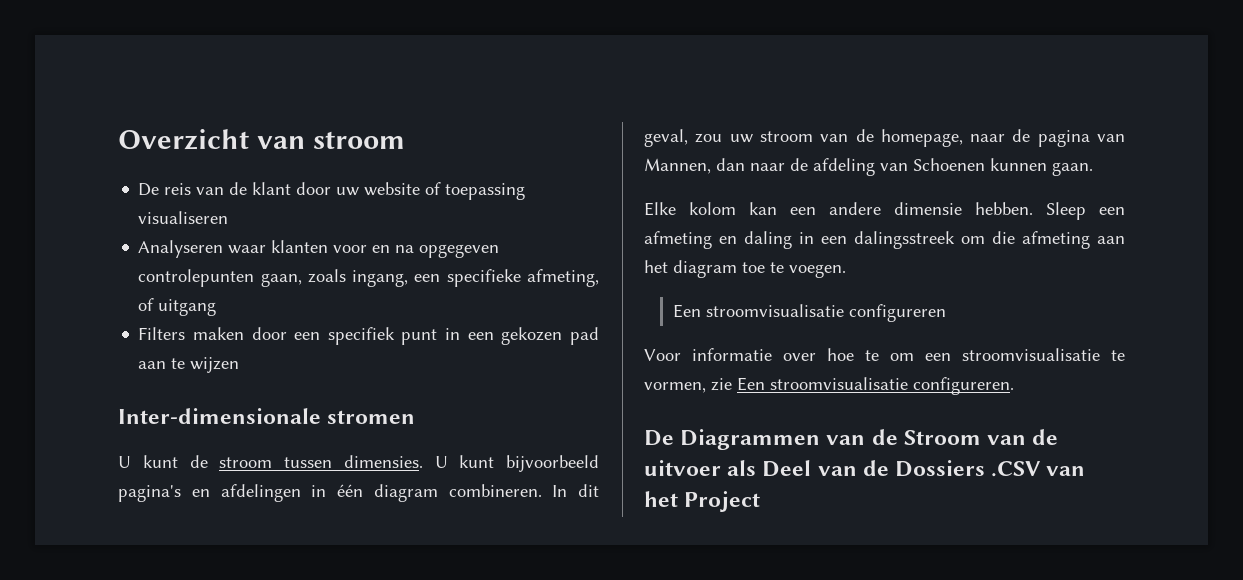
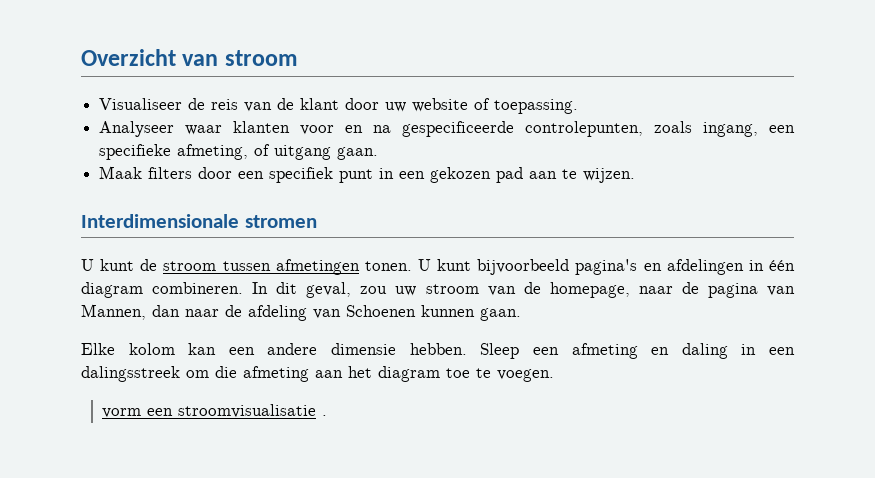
[138,183,160,196] De -> [99,98,206,110] Visualiseer de
[445,183,526,200] [138,211,229,224] [138,240,224,258] toepassing visualiseren // Analyseren -> [494,99,579,114] [99,121,175,137] toepassing. // Analyseer
[419,244,500,258] [138,269,302,287] opgegeven controlepunten gaan, -> [402,121,644,137] gespecificeerde controlepunten,
[138,327,244,340] // Filters maken -> [337,147,379,160] [99,166,193,179] gaan. // Maak filters
[190,357,240,373] [118,408,321,424] wijzen // Inter-dimensionale -> [583,168,636,183] [81,214,239,228] wijzen. // Interdimensionale
[343,455,423,468] dimensies. -> [275,259,412,275] afmetingen tonen.
[672,304,946,322] [644,348,1125,361] [644,377,1014,395] [644,429,1059,450] [644,460,1086,477] [644,491,761,512] Een stroomvisualisatie configureren // Voor informatie over hoe te om een stroomvisualisatie te vormen, zie Een stroomvisualisatie configureren. // De Diagrammen van de Stroom van de uitvoer als Deel van de Dossiers .CSV van het Project -> [102,404,328,418] vorm een stroomvisualisatie .

